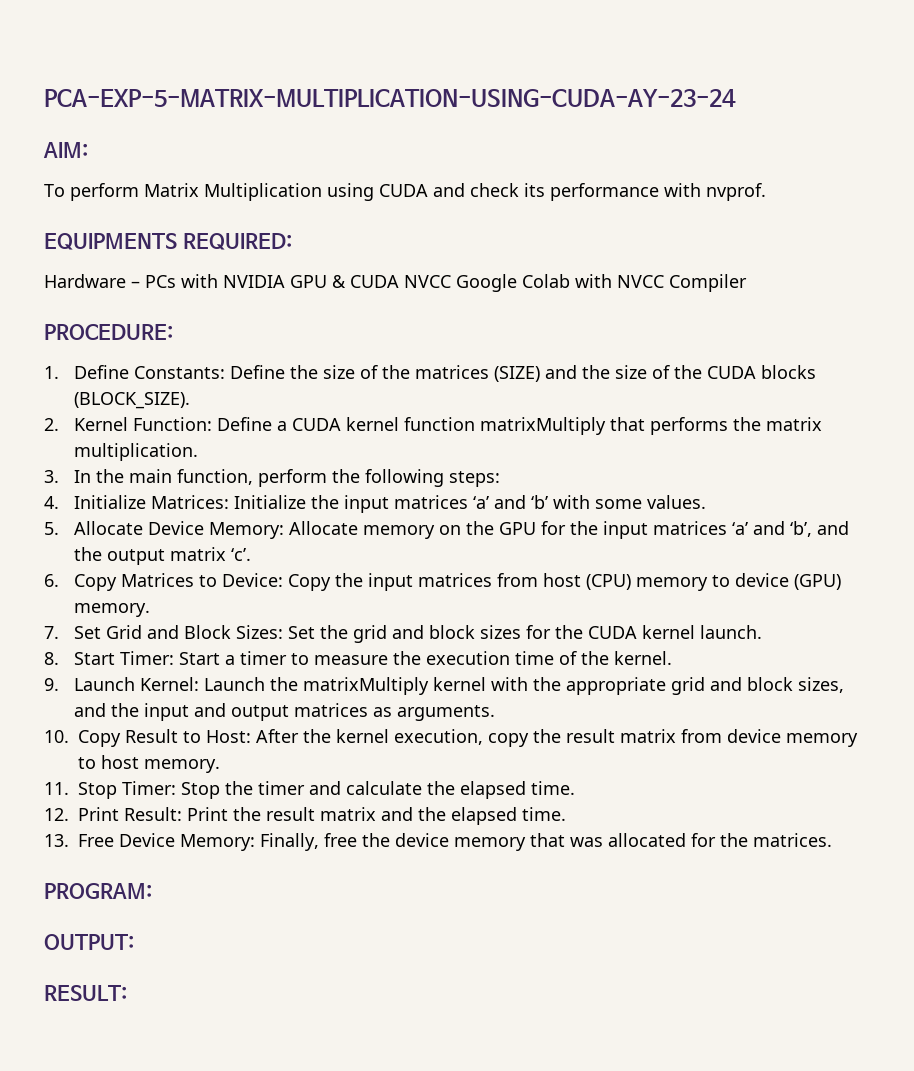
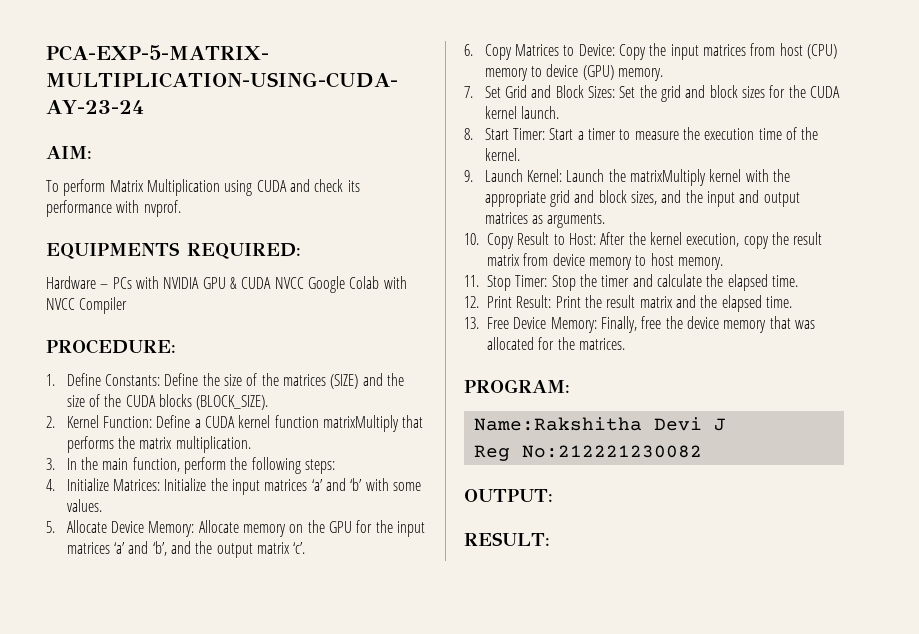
(152, 891) none -> [473,417,726,431] [473,445,702,461] // Name:Rakshitha Devi J // Reg No:212221230082

